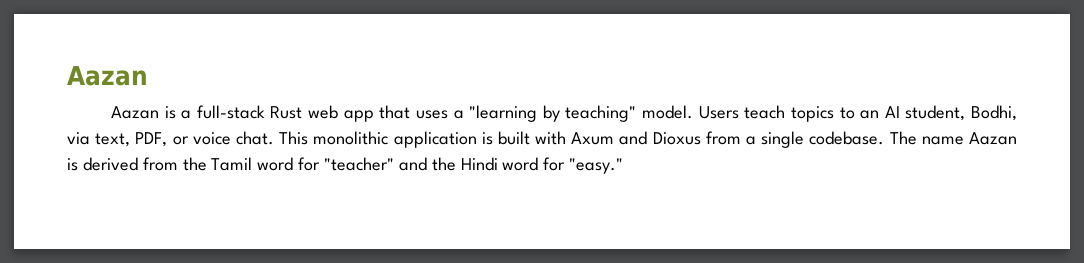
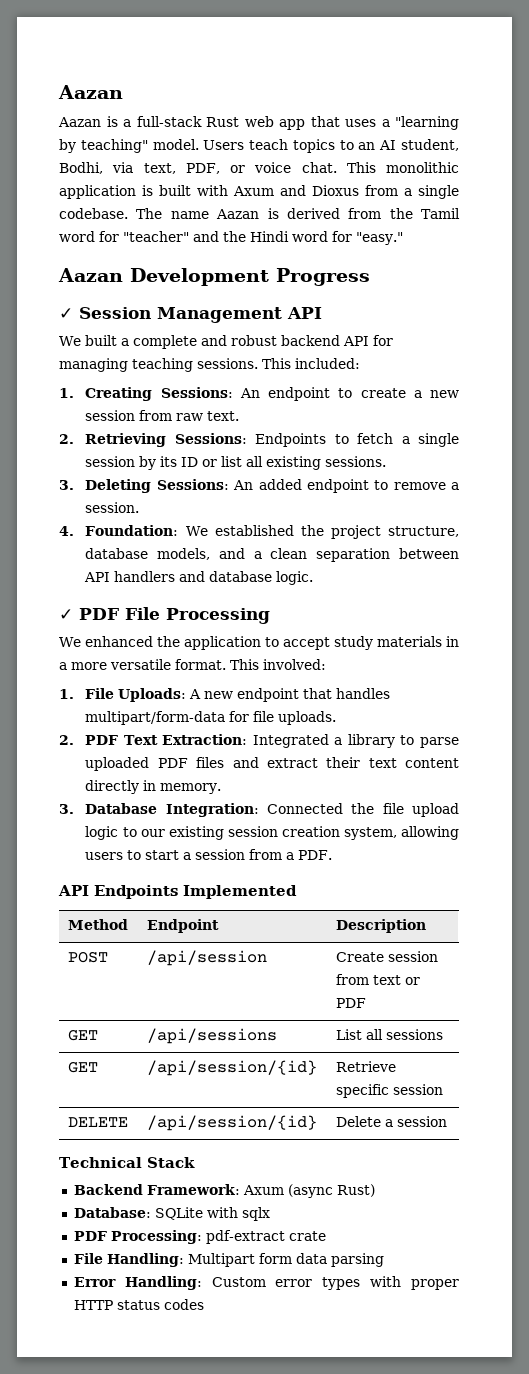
(624, 166) none -> [58,268,370,286] [59,307,322,323] [59,335,393,349] [59,358,360,372] [59,387,459,401] [85,410,240,421] [59,433,459,447] [85,456,387,470] [59,479,459,493] [85,502,140,513] [59,525,460,539] [85,548,459,562] [84,571,314,585] [59,607,270,624] [59,636,459,650] [59,659,326,670] [59,688,391,702] [85,711,337,725] [59,734,459,748] [85,757,459,771] [85,780,222,794] [59,803,459,817] [85,826,459,840] [85,849,333,860] [58,885,297,899] [68,919,129,930] [147,919,220,933] [336,919,427,933] [68,951,109,963] [147,950,268,966] [336,951,439,962] [336,974,421,985] [336,998,367,1008] [68,1029,99,1041] [147,1028,278,1044] [336,1029,444,1040] [68,1061,99,1073] [147,1060,318,1076] [336,1061,397,1072] [336,1084,444,1098] [68,1117,129,1127] [147,1115,318,1131] [336,1116,448,1127] [59,1157,195,1168] [73,1184,375,1198] [73,1207,270,1221] [73,1230,326,1244] [73,1253,384,1267] [73,1276,459,1290] [73,1299,204,1310] // Aazan Development Progress // ✓ Session Management API // We built a complete and robust backend API for managing teaching sessions. This included: // 1. Creating Sessions: An endpoint to create a new session from raw text. // 2. Retrieving Sessions: Endpoints to fetch a single session by its ID or list all existing sessions. // 3. Deleting Sessions: An added endpoint to remove a session. // 4. Foundation: We established the project structure, database models, and a clean separation between API handlers and database logic. // ✓ PDF File Processing // We enhanced the application to accept study materials in a more versatile format. This involved: // 1. File Uploads: A new endpoint that handles multipart/form-data for file uploads. // 2. PDF Text Extraction: Integrated a library to parse uploaded PDF files and extract their text content directly in memory. // 3. Database Integration: Connected the file upload logic to our existing session creation system, allowing users to start a session from a PDF. // API Endpoints Implemented // Method | Endpoint | Description // POST | /api/session | Create session from text or PDF // GET | /api/sessions | List all sessions // GET | /api/session/{id} | Retrieve specific session // DELETE | /api/session/{id} | Delete a session // Technical Stack // Backend Framework: Axum (async Rust) // Database: SQLite with sqlx // PDF Processing: pdf-extract crate // File Handling: Multipart form data parsing // Error Handling: Custom error types with proper HTTP status codes

